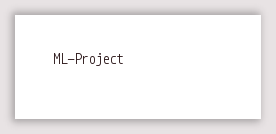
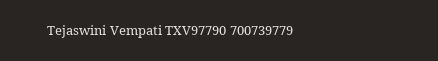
[53,53,123,66] ML-Project -> [47,25,293,38] Tejaswini Vempati TXV97790 700739779

